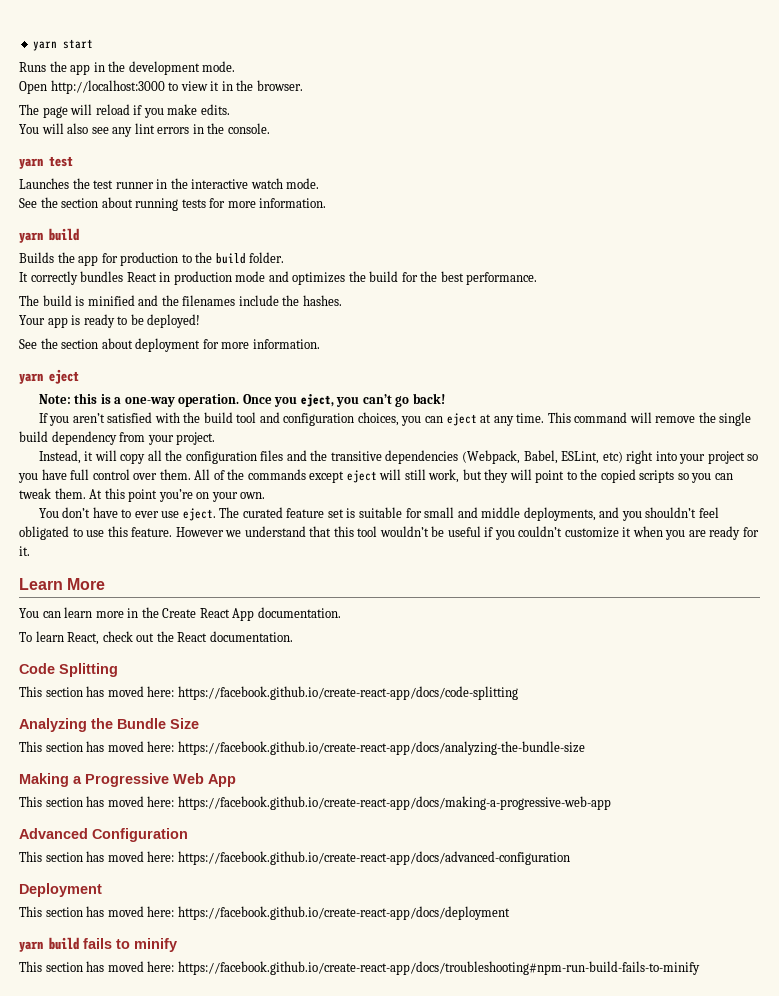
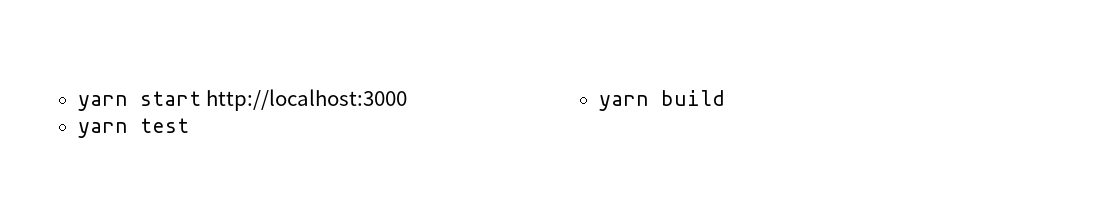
[19,61,236,75] [19,80,303,94] [19,104,230,118] [19,123,270,137] [19,156,73,169] [19,178,320,189] [19,197,327,211] [19,228,79,243] [19,252,285,266] [19,271,538,285] [19,295,342,306] [19,314,201,328] [19,338,320,352] [19,369,79,384] [38,393,446,407] [38,412,752,426] [19,431,216,445] [38,450,759,464] [18,469,733,483] [19,488,266,502] [38,507,719,521] [19,526,759,540] [19,546,30,556] [19,578,106,590] [19,607,341,621] [19,631,293,645] [19,663,118,677] [19,686,518,700] [19,718,199,732] [19,741,585,755] [19,773,236,787] [19,796,611,810] [19,828,188,842] [19,851,570,865] [19,883,102,897] [19,906,510,920] [19,937,177,952] [19,961,700,975] // Runs the app in the development mode. // Open http://localhost:3000 to view it in the browser. // The page will reload if you make edits. // You will also see any lint errors in the console. // yarn test // Launches the test runner in the interactive watch mode. // See the section about running tests for more information. // yarn build // Builds the app for production to the build folder. // It correctly bundles React in production mode and optimizes the build for the best performance. // The build is minified and the filenames include the hashes. // Your app is ready to be deployed! // See the section about deployment for more information. // yarn eject // Note: this is a one-way operation. Once you eject, you can’t go back! // If you aren’t satisfied with the build tool and configuration choices, you can eject at any time. This command will remove the single build dependency from your project. // Instead, it will copy all the configuration files and the transitive dependencies (Webpack, Babel, ESLint, etc) right into your project so you have full control over them. All of the commands except eject will still work, but they will point to the copied scripts so you can tweak them. At this point you’re on your own. // You don’t have to ever use eject. The curated feature set is suitable for small and middle deployments, and you shouldn’t feel obligated to use this feature. However we understand that this tool wouldn’t be useful if you couldn’t customize it when you are ready for it. // Learn More // You can learn more in the Create React App documentation. // To learn React, check out the React documentation. // Code Splitting // This section has moved here: https://facebook.github.io/create-react-app/docs/code-splitting // Analyzing the Bundle Size // This section has moved here: https://facebook.github.io/create-react-app/docs/analyzing-the-bundle-size // Making a Progressive Web App // This section has moved here: https://facebook.github.io/create-react-app/docs/making-a-progressive-web-app // Advanced Configuration // This section has moved here: https://facebook.github.io/create-react-app/docs/advanced-configuration // Deployment // This section has moved here: https://facebook.github.io/create-react-app/docs/deployment // yarn build fails to minify // This section has moved here: https://facebook.github.io/create-react-app/docs/troubleshooting#npm-run-build-fails-to-minify -> [206,89,408,111] [77,118,189,138] [598,90,725,111] http://localhost:3000 // yarn test // yarn build

